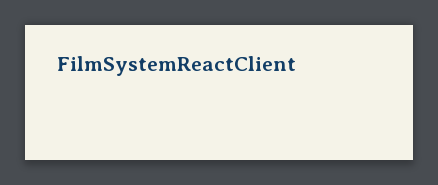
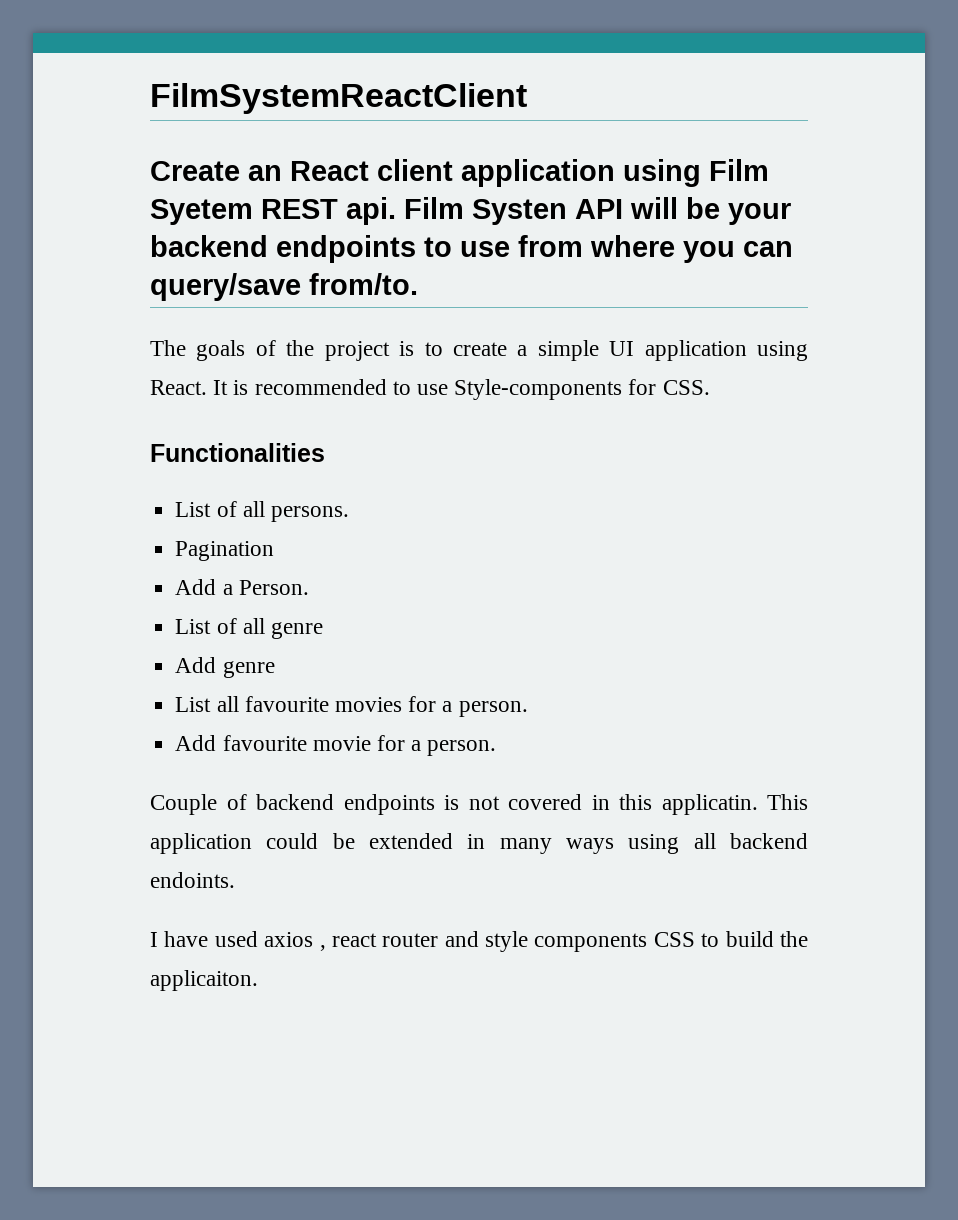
(296, 66) none -> [150,159,769,187] [150,197,791,225] [150,235,793,263] [150,273,418,301] [150,340,809,361] [150,379,710,400] [150,443,325,462] [175,501,349,522] [175,541,275,561] [175,579,309,595] [175,618,323,639] [175,657,275,678] [175,696,528,717] [175,735,497,756] [150,794,808,815] [150,833,808,854] [150,872,235,888] [150,931,808,952] [150,970,258,991] // Create an React client application using Film Syetem REST api. Film Systen API will be your backend endpoints to use from where you can query/save from/to. // The goals of the project is to create a simple UI application using React. It is recommended to use Style-components for CSS. // Functionalities // List of all persons. // Pagination // Add a Person. // List of all genre // Add genre // List all favourite movies for a person. // Add favourite movie for a person. // Couple of backend endpoints is not covered in this applicatin. This application could be extended in many ways using all backend endoints. // I have used axios , react router and style components CSS to build the applicaiton.

